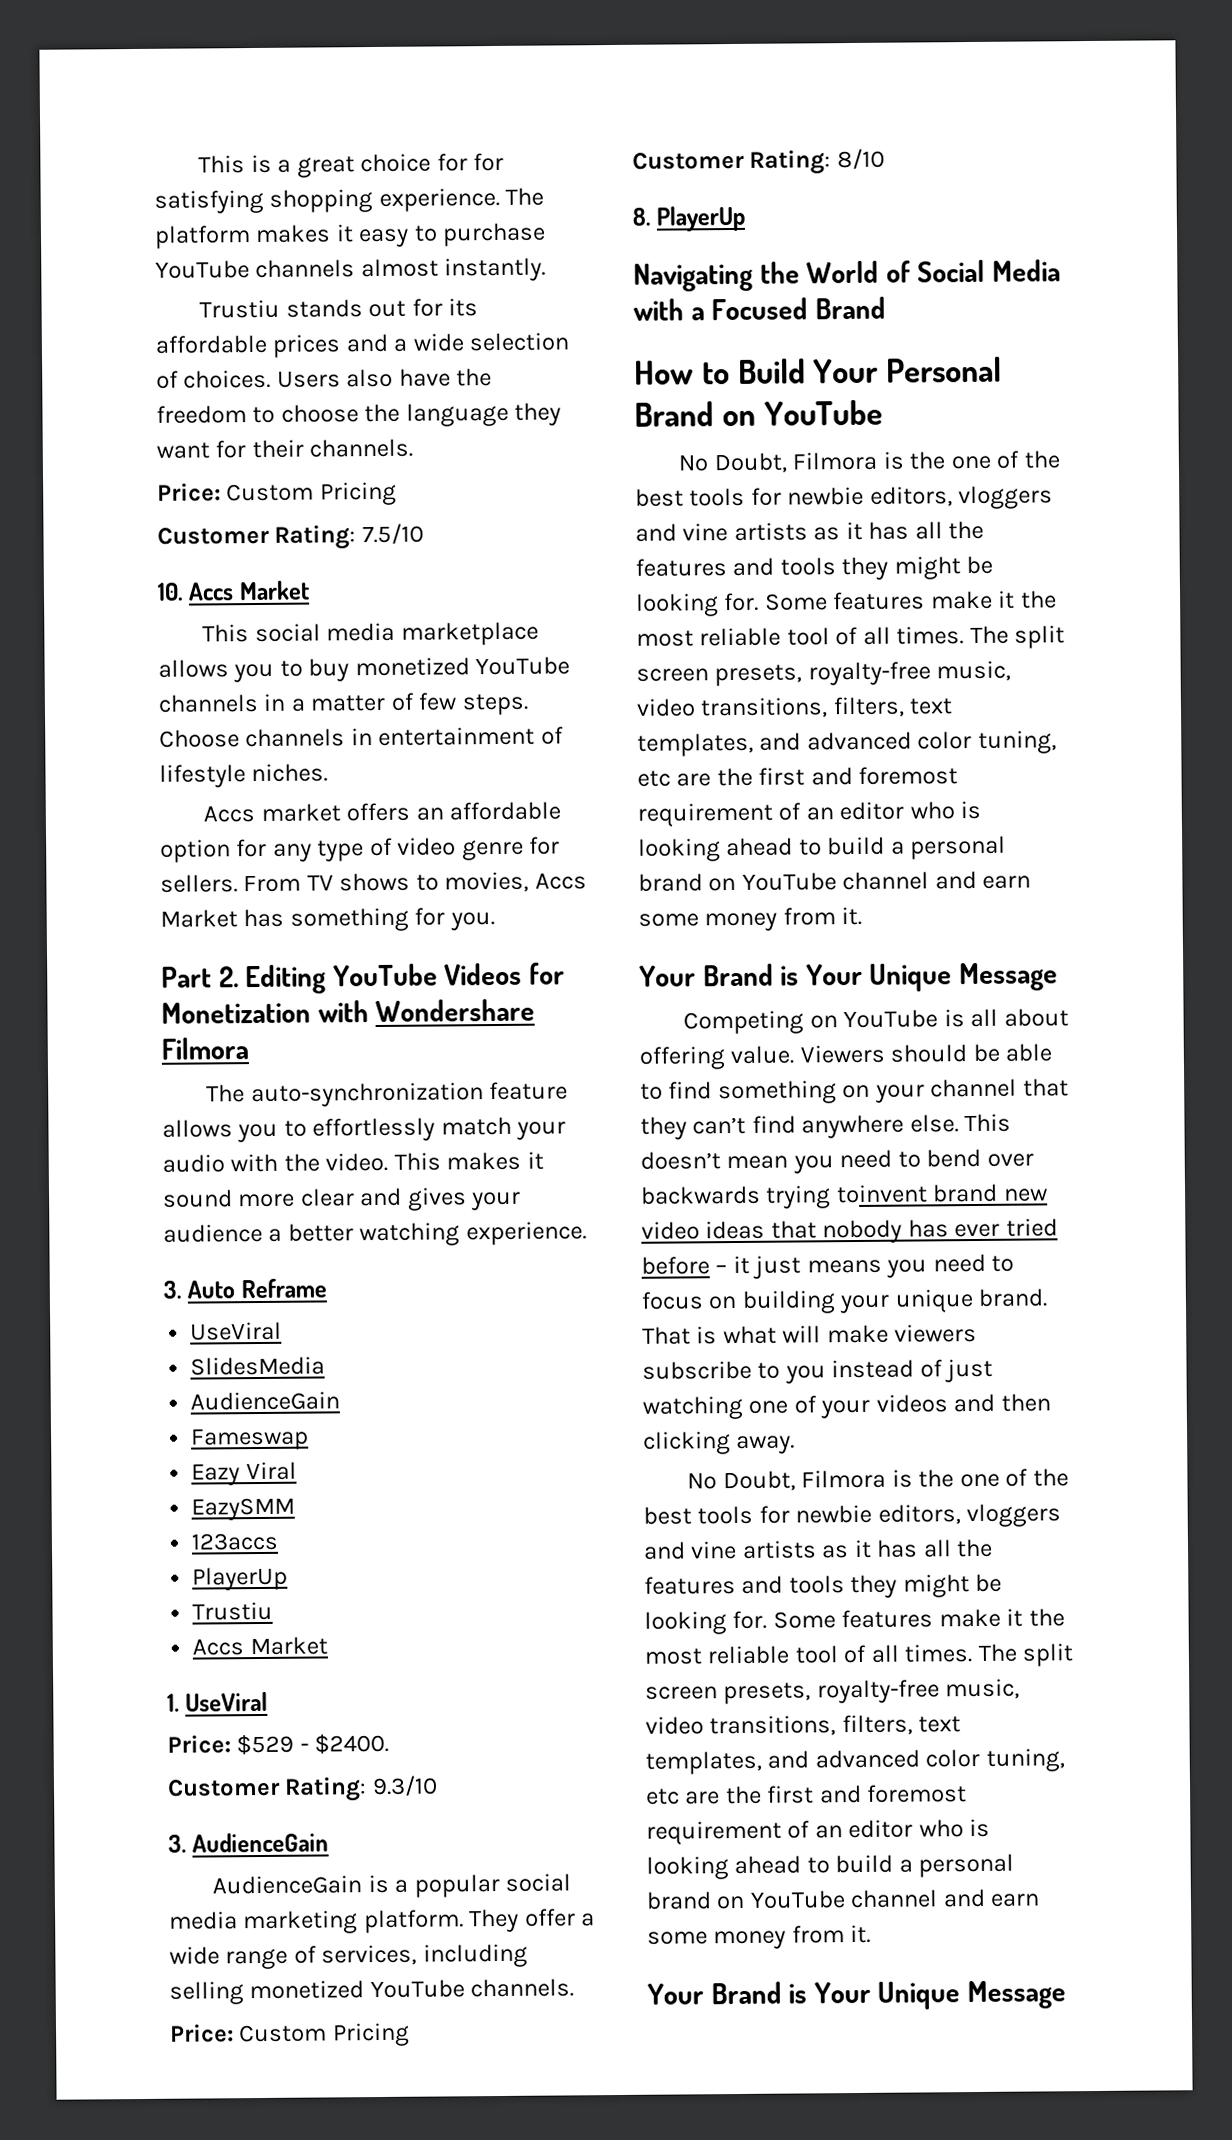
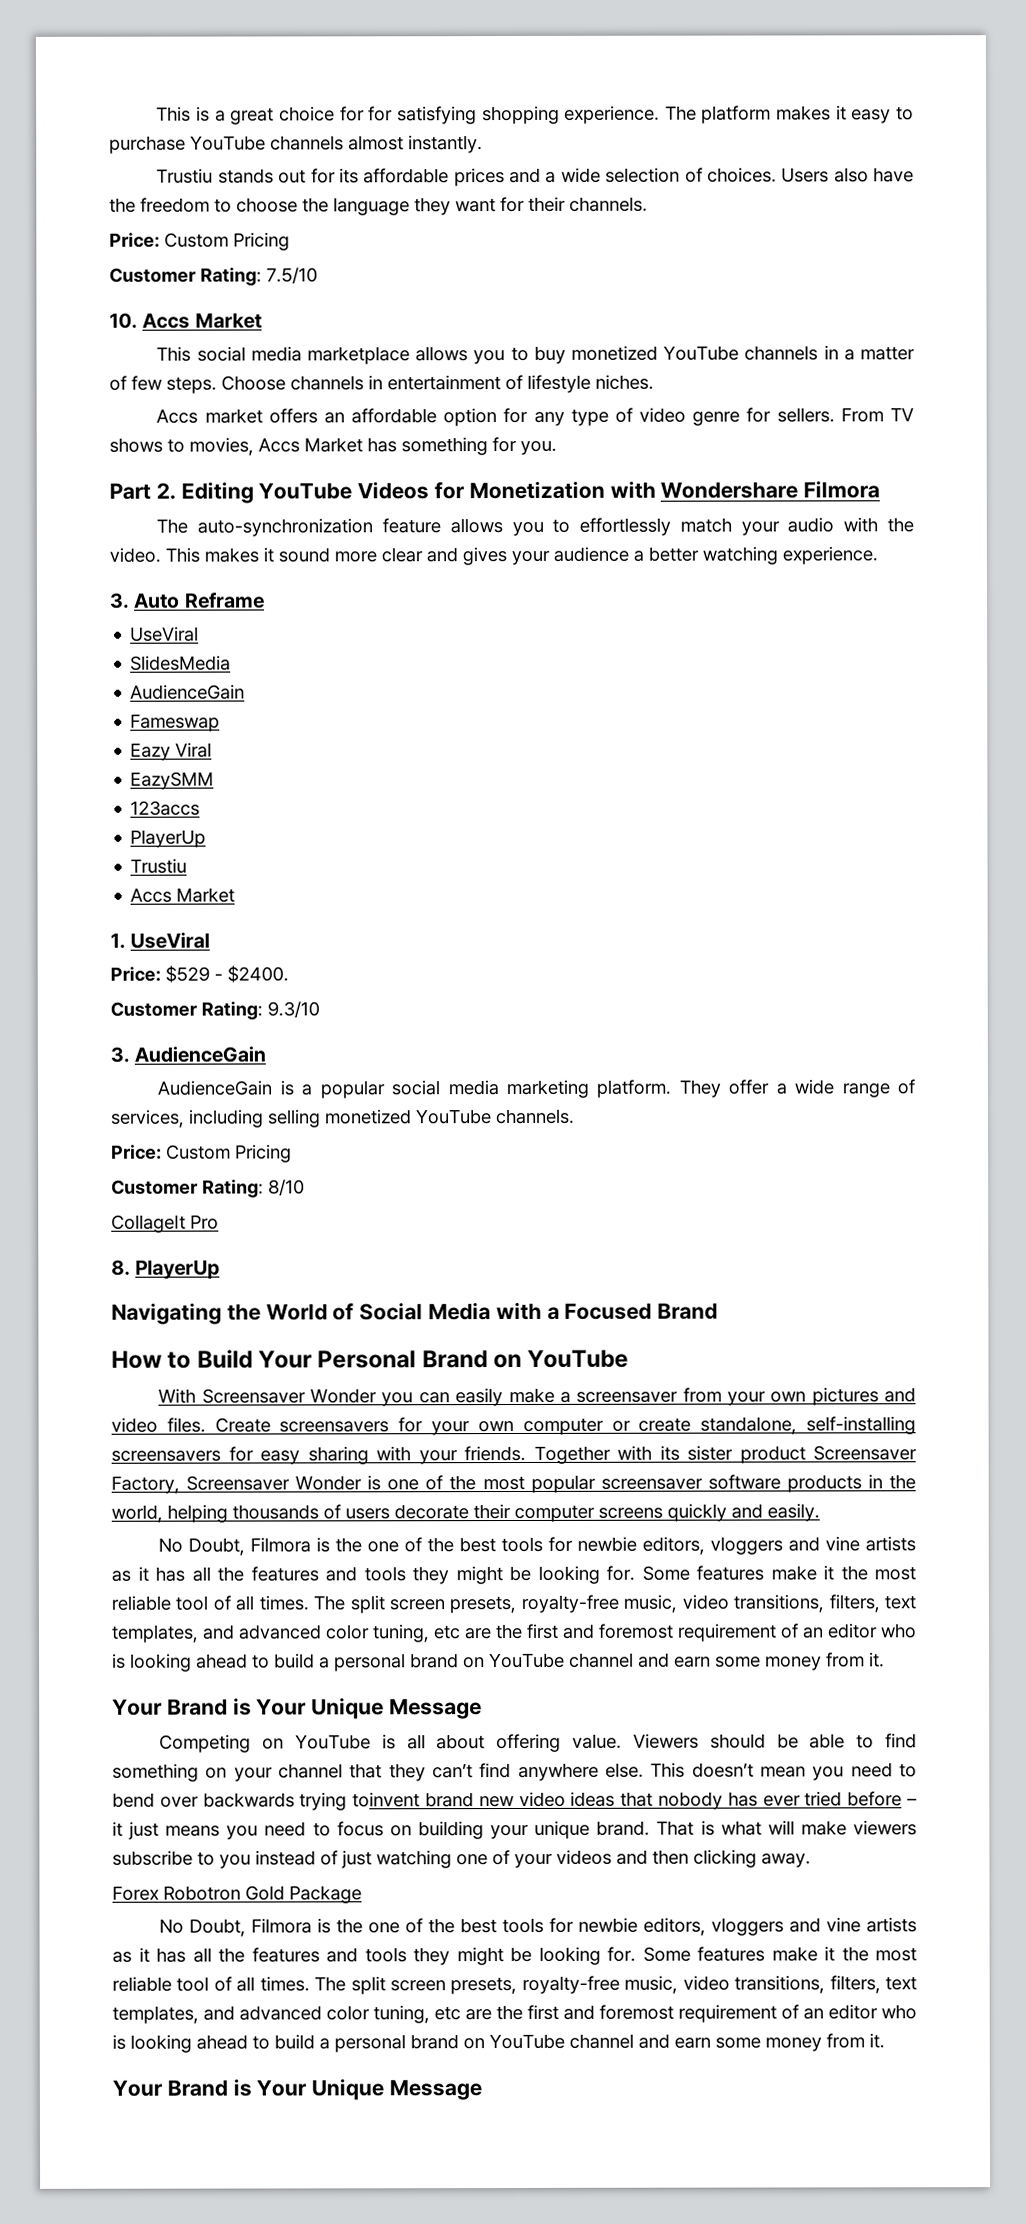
(885, 159) none -> [111,1214,219,1233] // CollageIt Pro
(884, 412) none -> [158,1387,917,1407] [111,1416,917,1436] [111,1445,917,1465] [111,1474,917,1494] [111,1503,820,1523] // With Screensaver Wonder you can easily make a screensaver from your own pictures and video files. Create screensavers for your own computer or create standalone, self-installing screensavers for easy sharing with your friends. Together with its sister product Screensaver Factory, Screensaver Wonder is one of the most popular screensaver software products in the world, helping thousands of users decorate their computer screens quickly and easily.
(796, 1445) none -> [112,1885,362,1904] // Forex Robotron Gold Package

